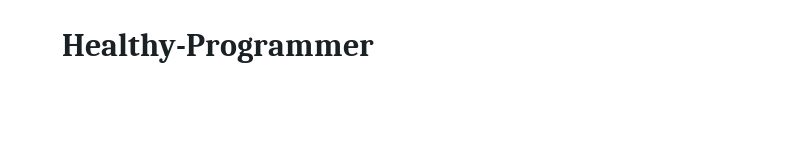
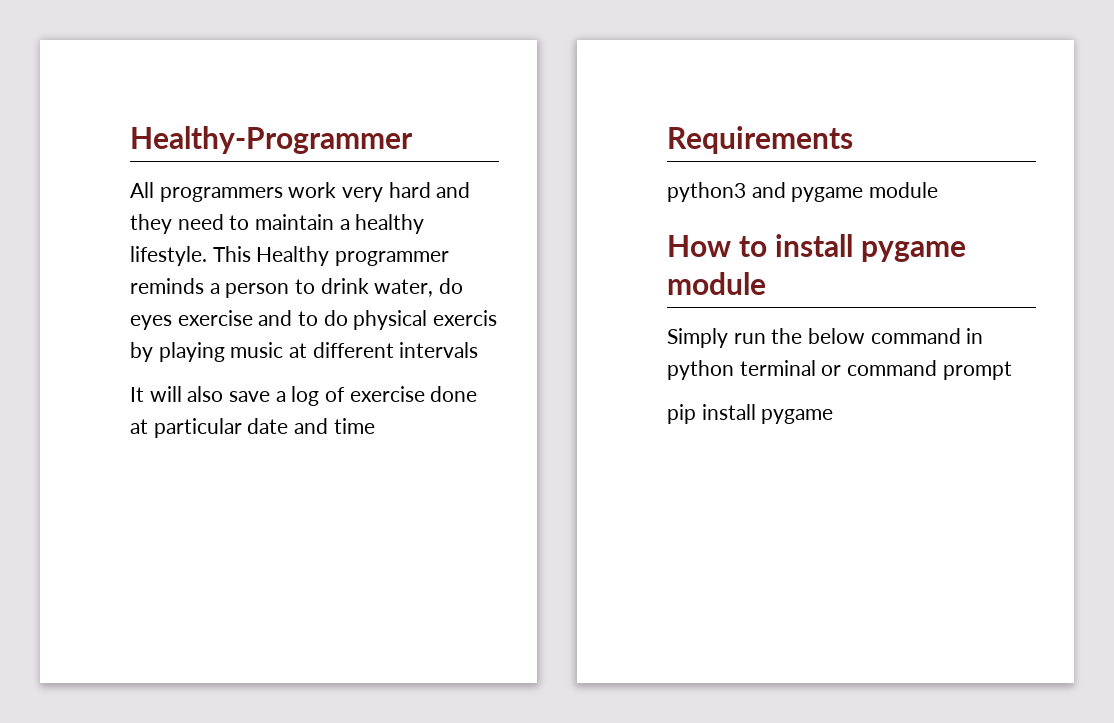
(374, 48) none -> [130,182,471,202] [130,214,425,234] [130,246,450,266] [130,278,464,298] [130,310,498,330] [130,342,479,362] [130,386,478,406] [130,418,375,438] [667,126,853,154] [667,182,939,202] [667,234,966,262] [667,272,766,295] [667,328,984,348] [667,360,1012,380] [667,404,834,424] // All programmers work very hard and they need to maintain a healthy lifestyle. This Healthy programmer reminds a person to drink water, do eyes exercise and to do physical exercis by playing music at different intervals // It will also save a log of exercise done at particular date and time // Requirements // python3 and pygame module // How to install pygame module // Simply run the below command in python terminal or command prompt // pip install pygame

